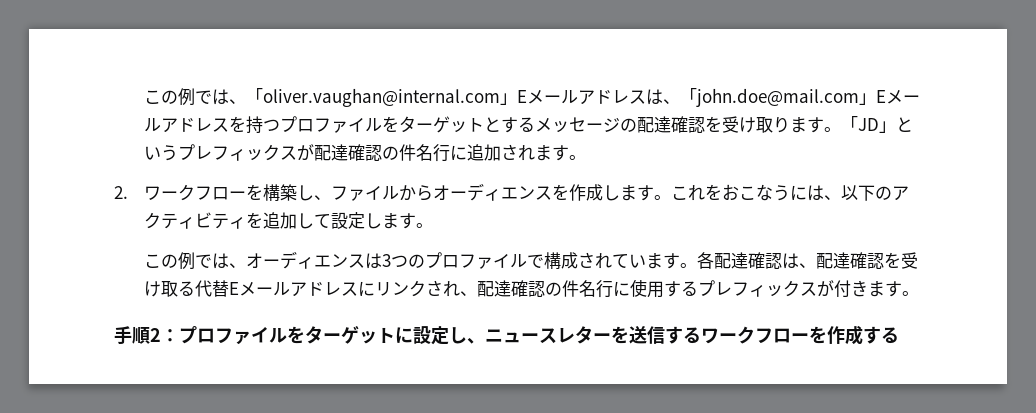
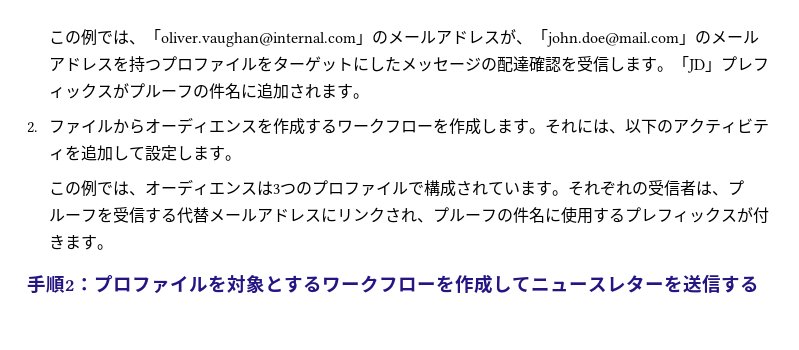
[516,89,663,105] Eメールアドレスは -> [371,29,516,45] のメールアドレスが
[875,90,886,103] E -> [694,31,711,44] の
[483,117,535,133] とする -> [352,56,401,72] にした
[738,117,790,133] け取り -> [592,56,625,72] 信し
[895,117,913,132] [143,144,450,162] というプレフィックスが配達確認の件名行 -> [720,56,769,72] [48,83,241,99] プレフィックスがプルーフの件名
[143,184,331,201] ワークフローを構築し、 -> (38, 127) none
[602,184,790,201] します。これをおこなう -> [304,118,577,135] するワークフローを作成します。それ
[696,252,918,269] [143,280,239,297] 各配達確認は、配達確認を受け取る代替E -> [567,180,744,196] [48,207,209,224] それぞれの受信者は、プルーフを受信する代替
[476,280,613,298] 配達確認の件名行 -> [432,207,545,223] プルーフの件名
[305,326,485,345] ターゲットに設定し、 -> [227,274,531,294] 対象とするワークフローを作成して
[701,325,899,345] ワークフローを作成する -> (759, 284) none

